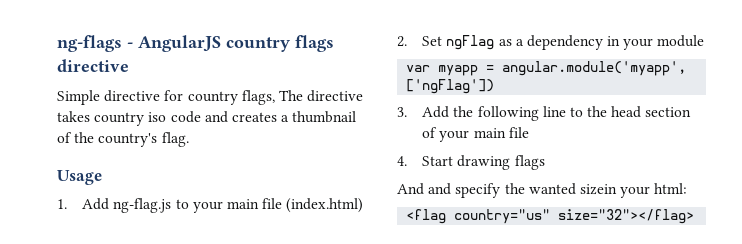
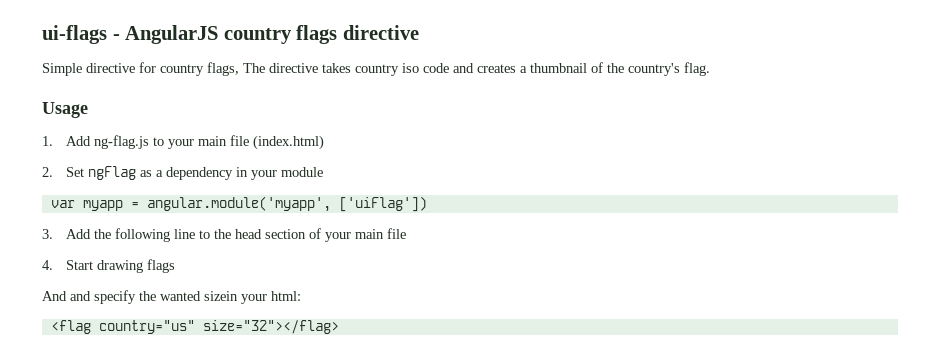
[57,35,122,52] ng-flags -> [42,25,107,44] ui-flags
[406,79,495,94] ['ngFlag']) -> [338,196,427,212] ['uiFlag'])

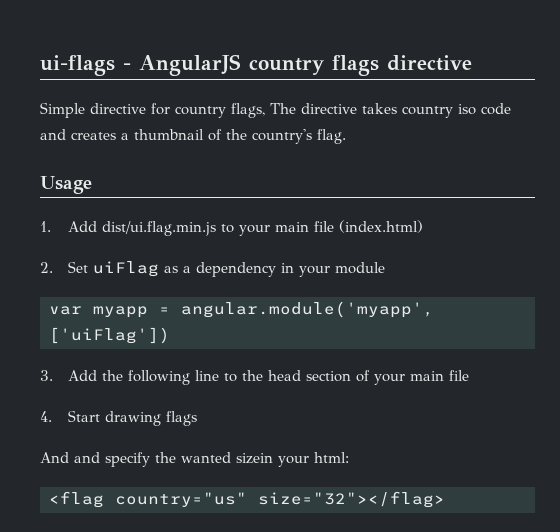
[94,135,150,149] ng-flag.js -> [101,221,216,236] dist/ui.flag.min.js
[88,166,137,180] ngFlag -> [92,261,159,277] uiFlag

